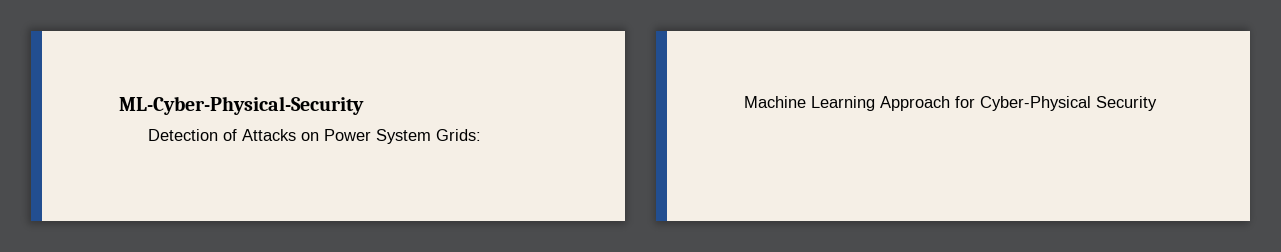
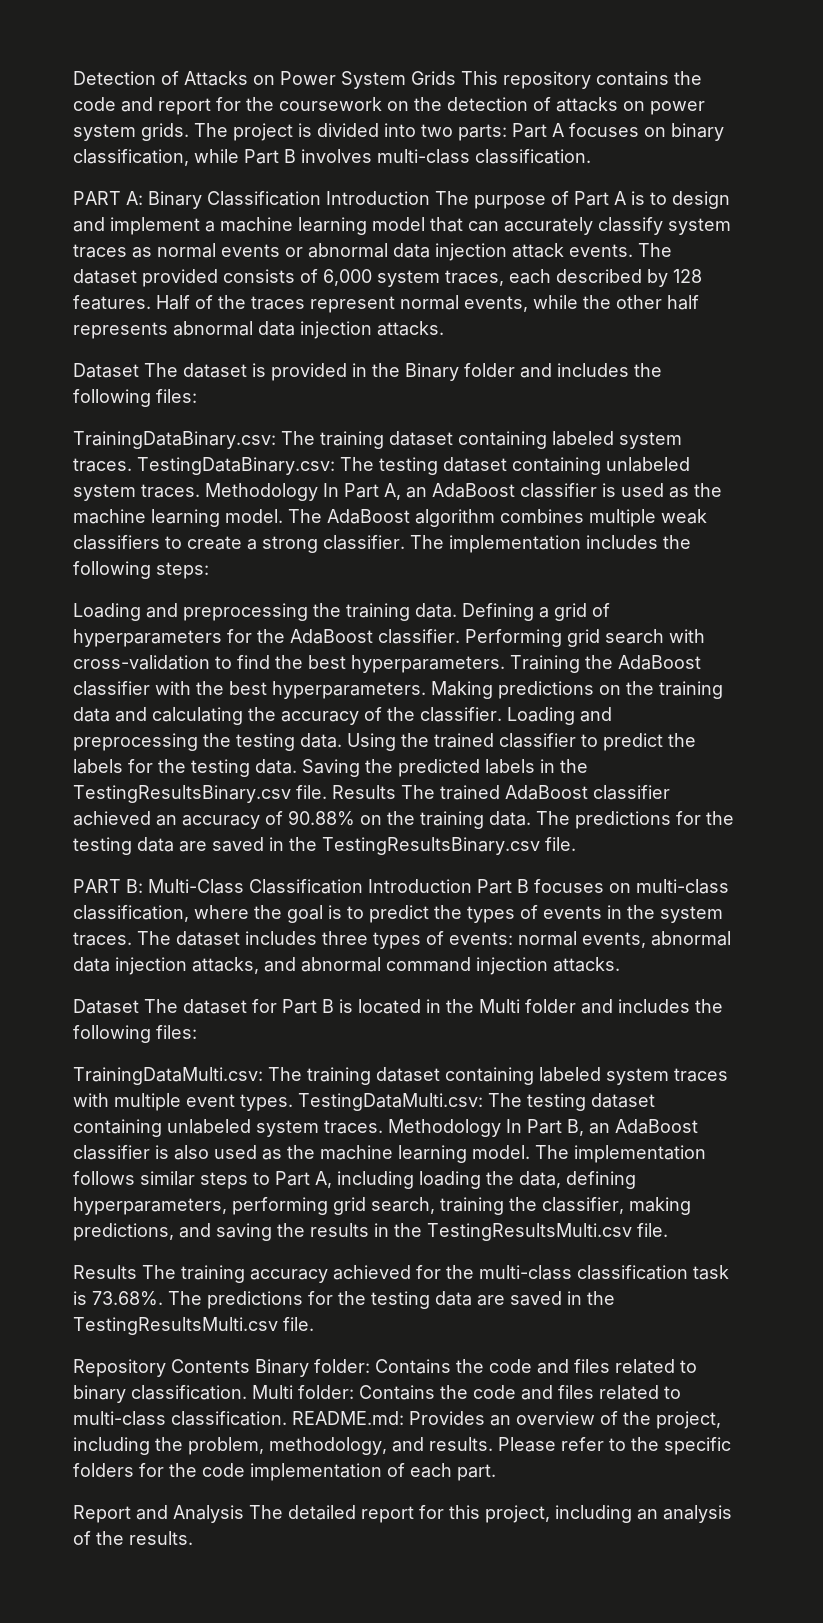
[119,96,364,115] ML-Cyber-Physical-Security // -> (73, 78) none
[435,129,481,141] [744,96,1157,111] Grids: Machine Learning Approach for Cyber-Physical Security -> [411,71,702,89] [73,97,705,115] [73,123,724,141] [73,149,591,166] [73,191,730,209] [73,217,731,235] [73,243,672,261] [73,269,702,287] [73,295,699,313] [73,321,444,339] [73,363,662,381] [73,389,197,407] [73,431,682,449] [73,457,690,475] [73,483,722,501] [73,509,707,527] [73,535,691,553] [73,561,209,579] [73,603,610,621] [73,629,705,647] [73,655,701,673] [73,681,723,699] [73,707,612,725] [73,733,696,751] [73,759,588,777] [73,785,670,803] [73,810,734,829] [73,837,576,855] [73,879,729,894] [73,905,723,923] [73,931,731,949] [73,957,620,975] [73,999,723,1014] [73,1025,197,1043] [73,1067,728,1085] [73,1093,655,1111] [73,1119,698,1137] [73,1145,706,1163] [73,1171,636,1189] [73,1197,691,1215] [73,1223,668,1241] [73,1265,729,1283] [73,1291,615,1309] [73,1317,314,1335] [73,1359,697,1377] [73,1385,681,1403] [73,1411,721,1429] [73,1437,731,1455] [73,1463,496,1481] [73,1505,732,1523] [73,1531,193,1545] Grids This repository contains the code and report for the coursework on the detection of attacks on power system grids. The project is divided into two parts: Part A focuses on binary classification, while Part B involves multi-class classification. // PART A: Binary Classification Introduction The purpose of Part A is to design and implement a machine learning model that can accurately classify system traces as normal events or abnormal data injection attack events. The dataset provided consists of 6,000 system traces, each described by 128 features. Half of the traces represent normal events, while the other half represents abnormal data injection attacks. // Dataset The dataset is provided in the Binary folder and includes the following files: // TrainingDataBinary.csv: The training dataset containing labeled system traces. TestingDataBinary.csv: The testing dataset containing unlabeled system traces. Methodology In Part A, an AdaBoost classifier is used as the machine learning model. The AdaBoost algorithm combines multiple weak classifiers to create a strong classifier. The implementation includes the following steps: // Loading and preprocessing the training data. Defining a grid of hyperparameters for the AdaBoost classifier. Performing grid search with cross-validation to find the best hyperparameters. Training the AdaBoost classifier with the best hyperparameters. Making predictions on the training data and calculating the accuracy of the classifier. Loading and preprocessing the testing data. Using the trained classifier to predict the labels for the testing data. Saving the predicted labels in the TestingResultsBinary.csv file. Results The trained AdaBoost classifier achieved an accuracy of 90.88% on the training data. The predictions for the testing data are saved in the TestingResultsBinary.csv file. // PART B: Multi-Class Classification Introduction Part B focuses on multi-class classification, where the goal is to predict the types of events in the system traces. The dataset includes three types of events: normal events, abnormal data injection attacks, and abnormal command injection attacks. // Dataset The dataset for Part B is located in the Multi folder and includes the following files: // TrainingDataMulti.csv: The training dataset containing labeled system traces with multiple event types. TestingDataMulti.csv: The testing dataset containing unlabeled system traces. Methodology In Part B, an AdaBoost classifier is also used as the machine learning model. The implementation follows similar steps to Part A, including loading the data, defining hyperparameters, performing grid search, training the classifier, making predictions, and saving the results in the TestingResultsMulti.csv file. // Results The training accuracy achieved for the multi-class classification task is 73.68%. The predictions for the testing data are saved in the TestingResultsMulti.csv file. // Repository Contents Binary folder: Contains the code and files related to binary classification. Multi folder: Contains the code and files related to multi-class classification. README.md: Provides an overview of the project, including the problem, methodology, and results. Please refer to the specific folders for the code implementation of each part. // Report and Analysis The detailed report for this project, including an analysis of the results.

